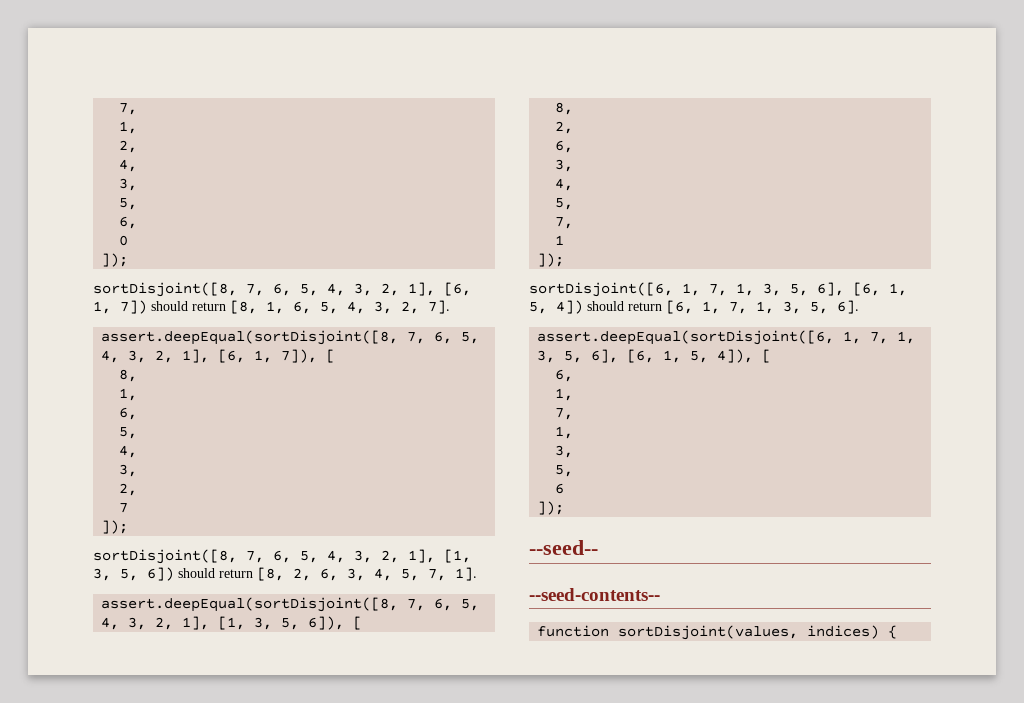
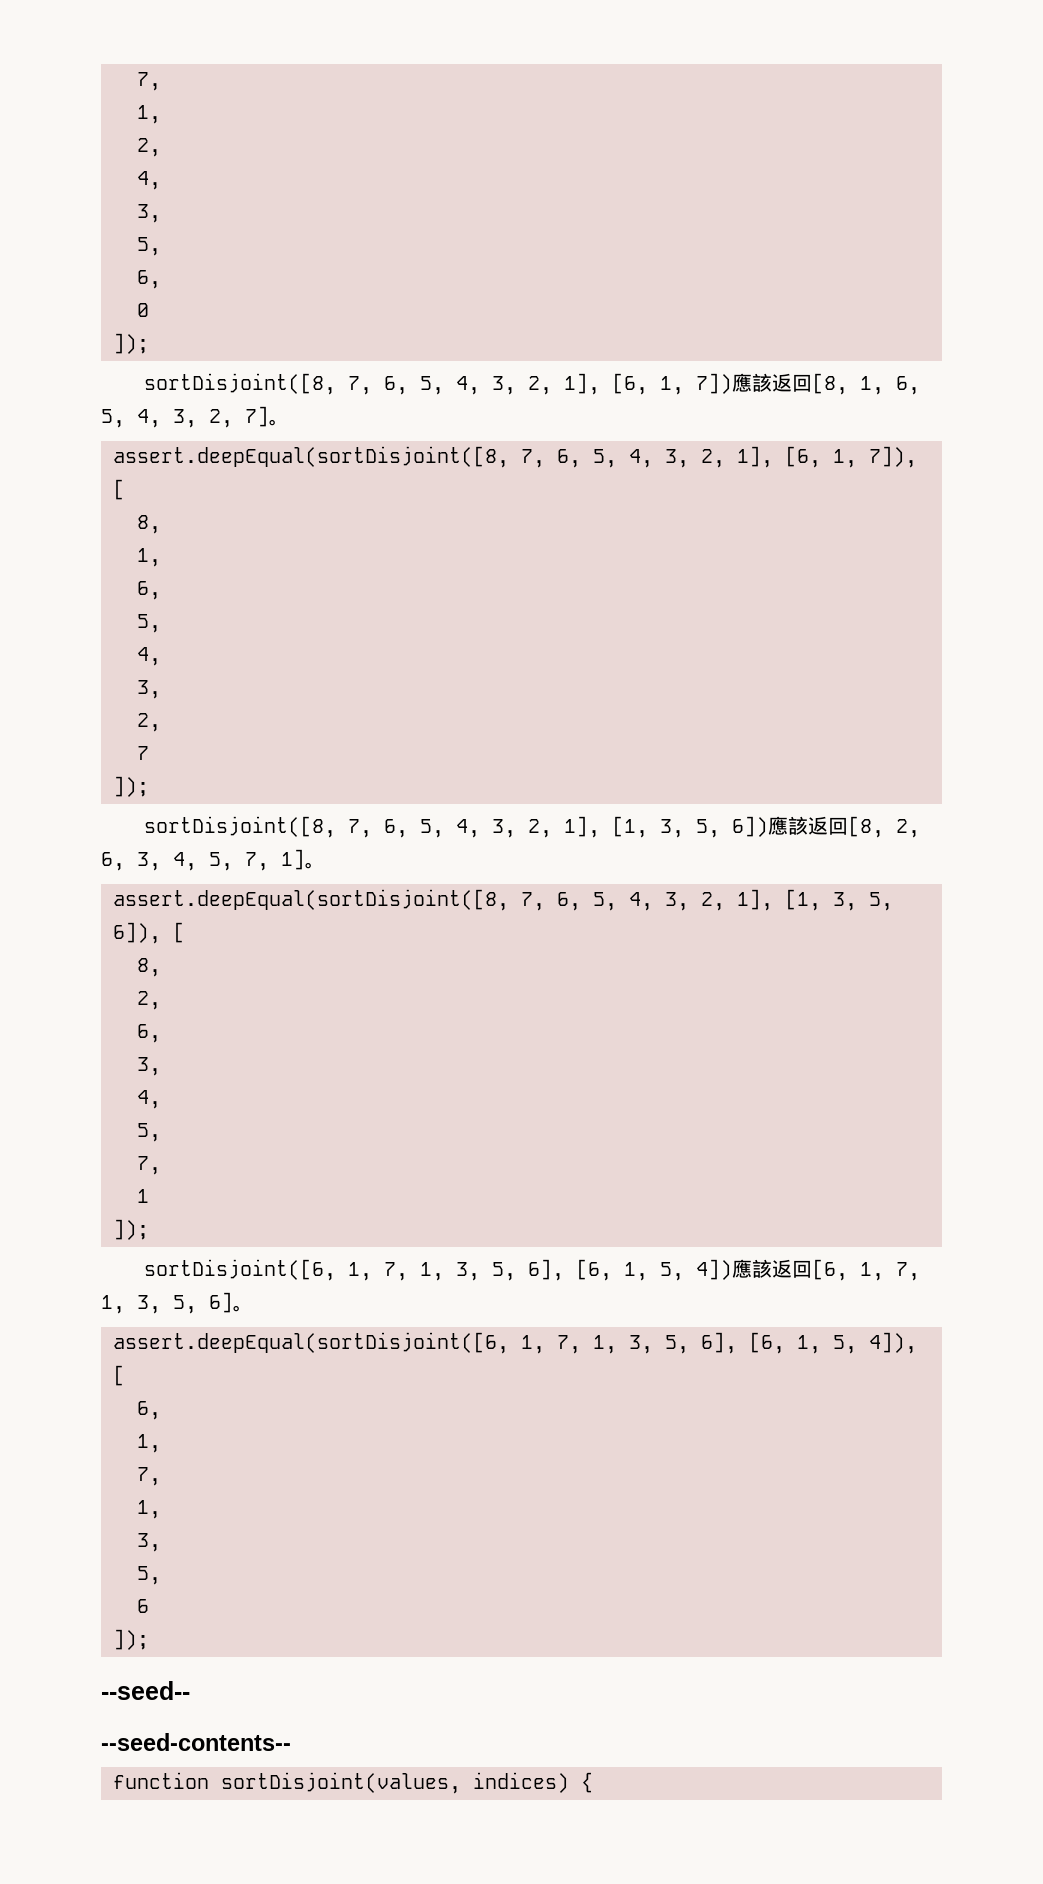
[151,301,226,311] should return -> [731,373,812,392] 應該返回
[428,300,450,314] 7]. -> [245,406,289,427] 7]。
[178,568,253,578] should return -> [767,816,848,835] 應該返回
[455,567,477,581] 1]. -> [281,849,325,870] 1]。
[587,301,662,311] should return -> [731,1259,812,1278] 應該返回
[837,300,859,314] 6]. -> [209,1292,253,1313] 6]。

